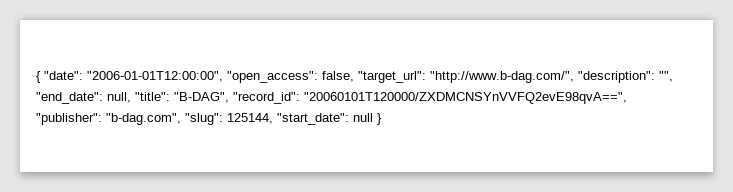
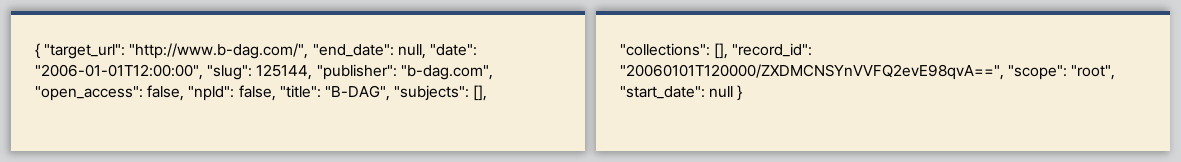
[44,71,673,83] [36,92,627,104] [36,113,273,125] "date": "2006-01-01T12:00:00", "open_access": false, "target_url": "http://www.b-dag.com/", "description": "", "end_date": null, "title": "B-DAG", "record_id": "20060101T120000/ZXDMCNSYnVVFQ2evE98qvA==", "publisher": "b-dag.com", "slug": 125144, -> [44,43,477,59] [35,64,493,80] [35,85,488,101] [620,43,813,59] [620,64,1116,80] "target_url": "http://www.b-dag.com/", "end_date": null, "date": "2006-01-01T12:00:00", "slug": 125144, "publisher": "b-dag.com", "open_access": false, "npld": false, "title": "B-DAG", "subjects": [], "collections": [], "record_id": "20060101T120000/ZXDMCNSYnVVFQ2evE98qvA==", "scope": "root",

